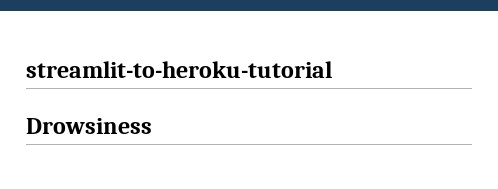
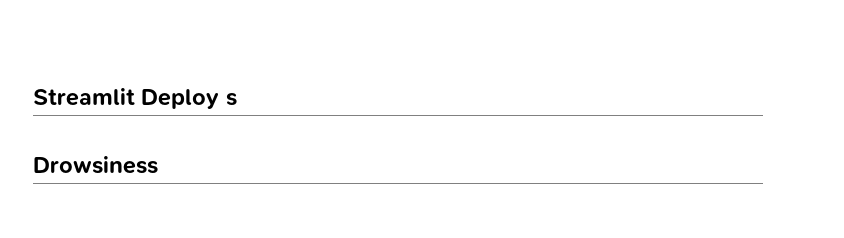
[26,61,332,78] streamlit-to-heroku-tutorial -> [33,88,237,109] Streamlit Deploy s

